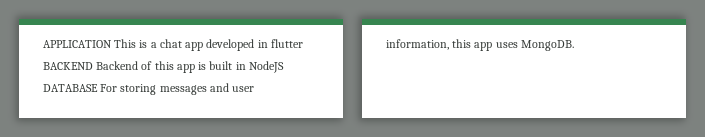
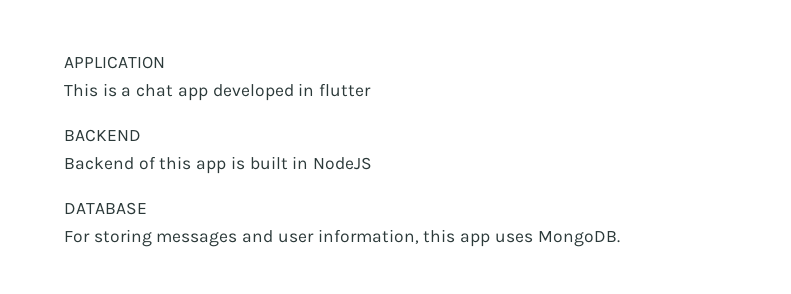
(112, 44) none -> (165, 62) //
(93, 66) none -> (141, 135) //
(98, 88) none -> (147, 208) //

